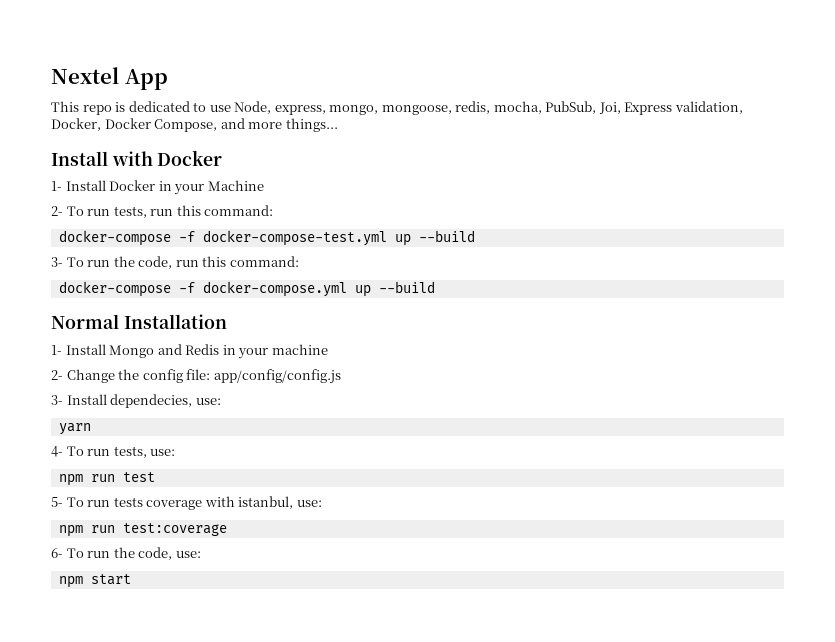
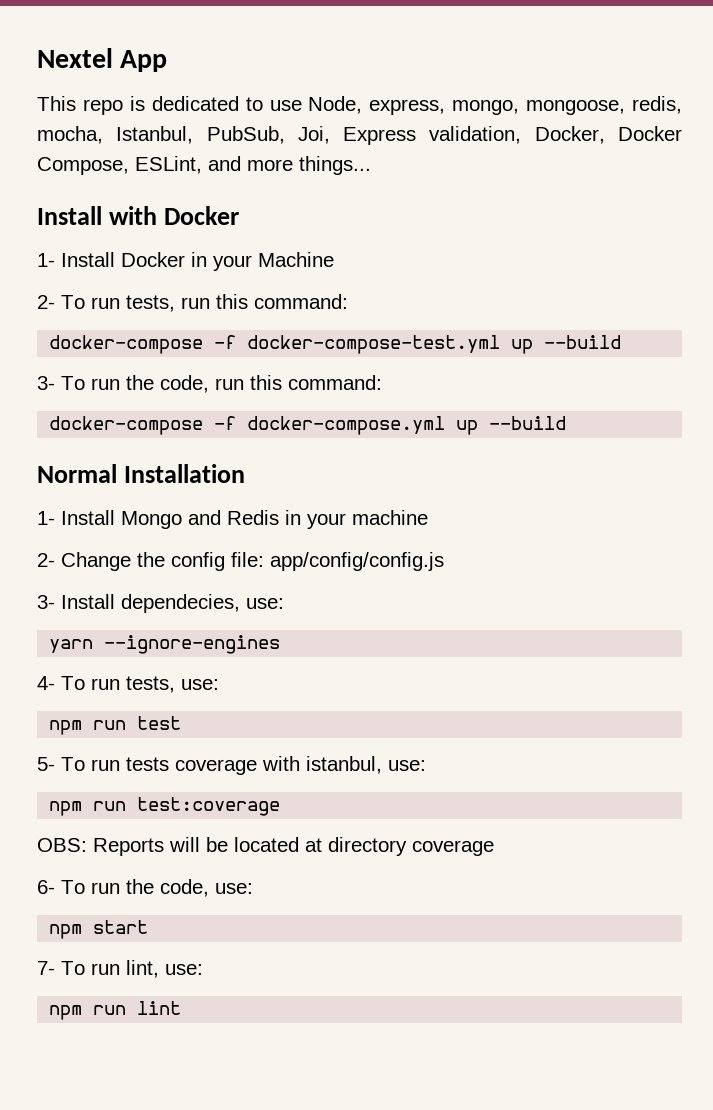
(542, 107) none -> [116,126,194,144] Istanbul,
(218, 125) none -> [135,156,202,174] ESLint,
(91, 429) none -> [104,635,281,654] --ignore-engines
(227, 529) none -> [37,837,494,856] // OBS: Reports will be located at directory coverage
(131, 579) none -> [37,960,203,978] [49,1001,182,1020] // 7- To run lint, use: // npm run lint

